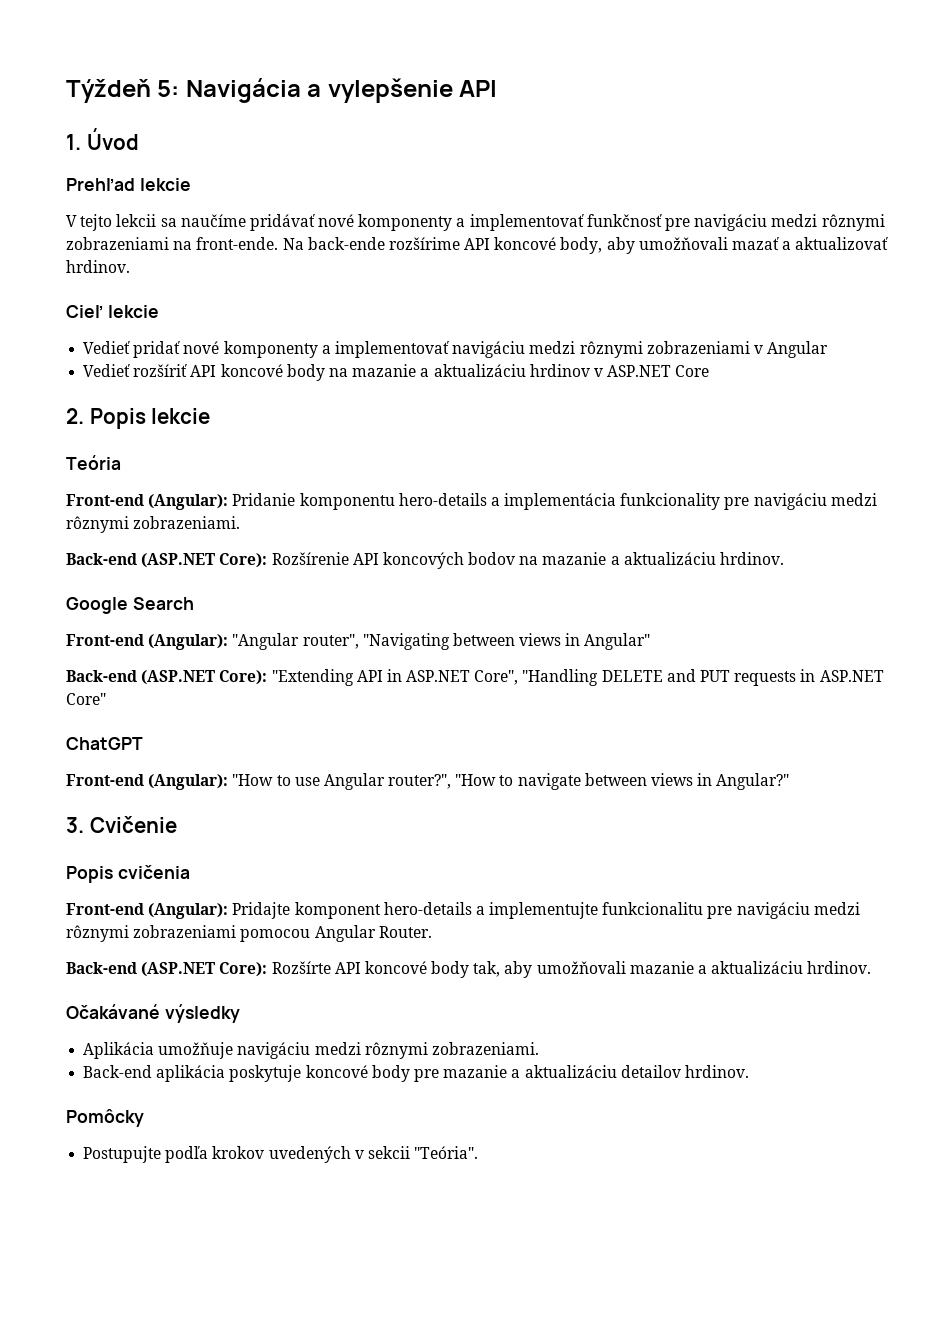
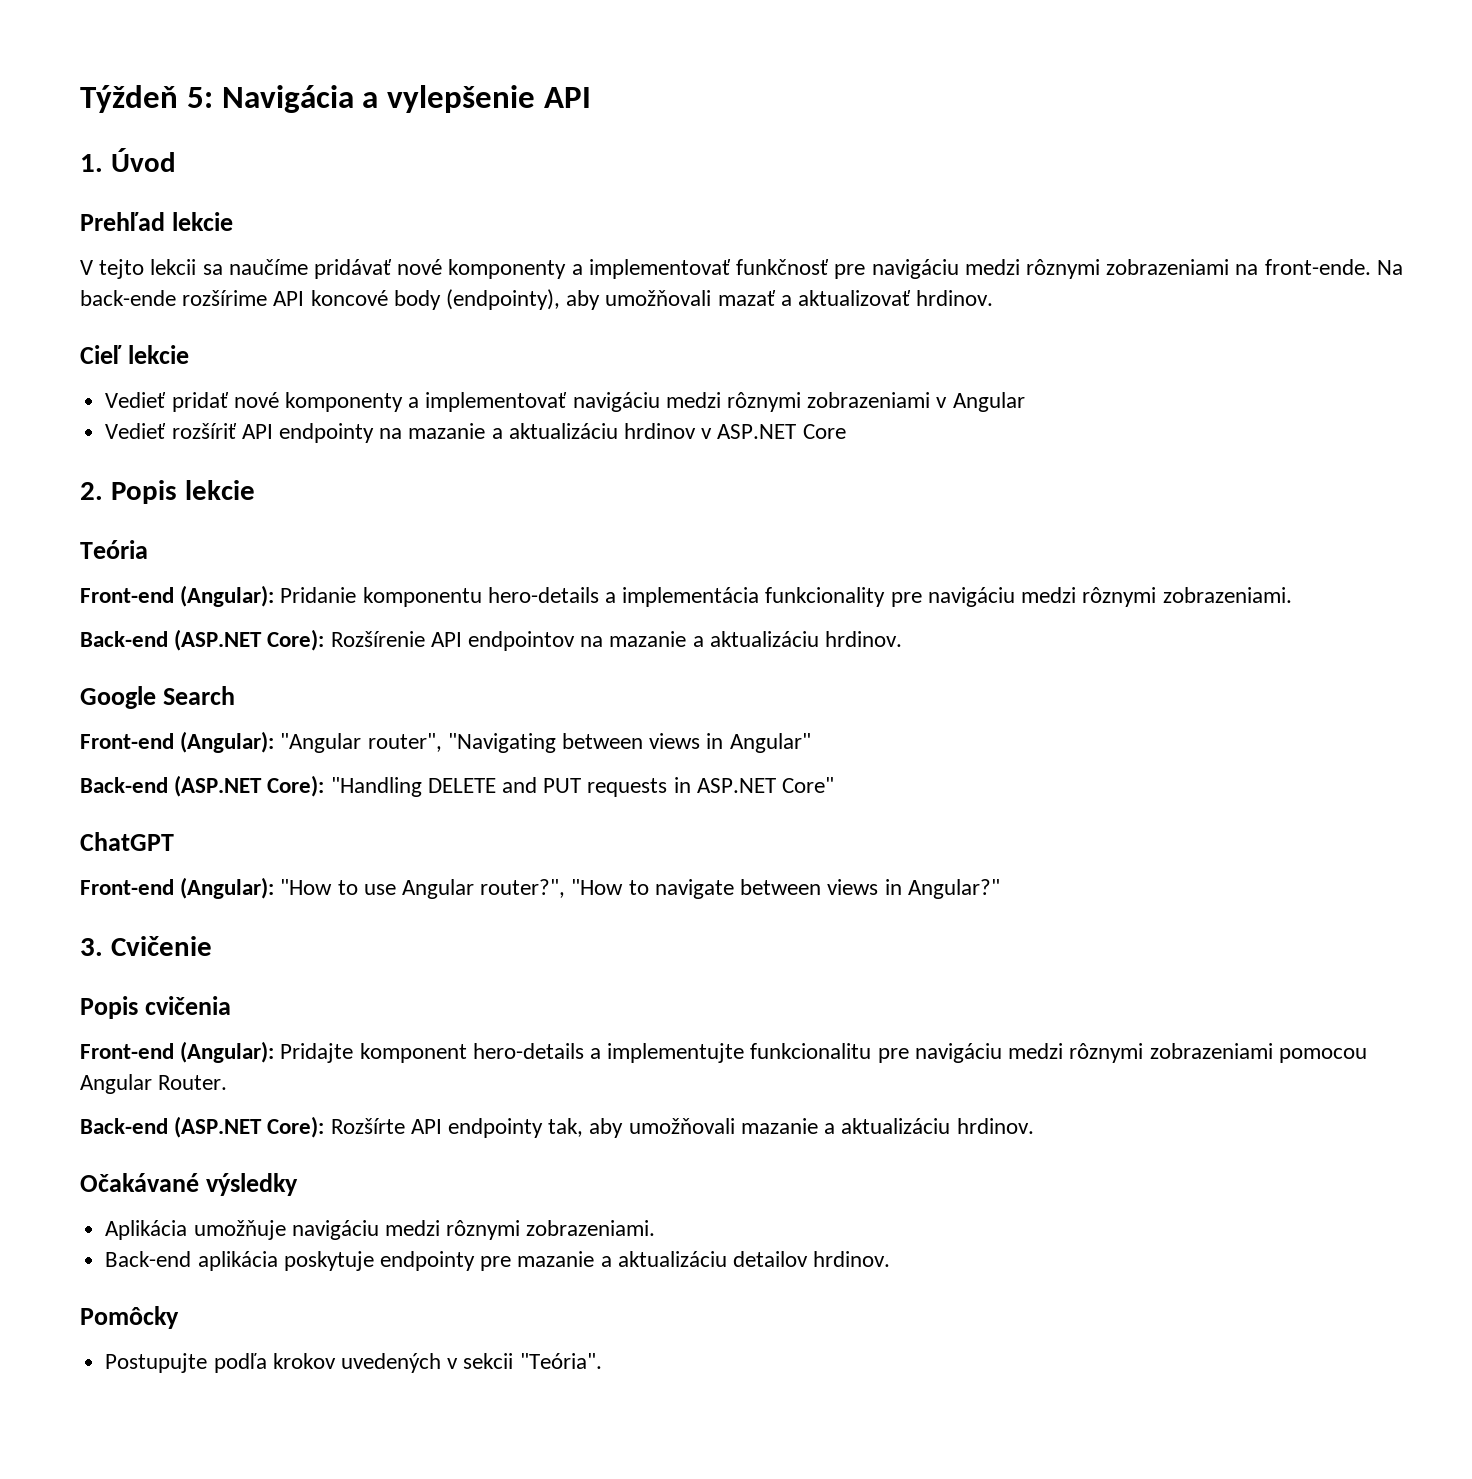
[560,237,603,254] body, -> [393,289,561,310] body (endpointy),
[220,364,325,381] koncové body -> [278,423,374,443] endpointy
[382,552,516,569] koncových bodov -> [468,631,576,651] endpointov
[271,669,519,686] "Extending API in ASP.NET Core", -> (325, 786) none
[364,961,470,978] koncové body -> [448,1118,544,1138] endpointy
[305,1065,410,1082] koncové body -> [379,1251,475,1271] endpointy

